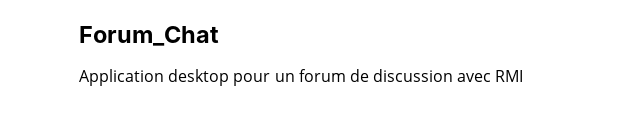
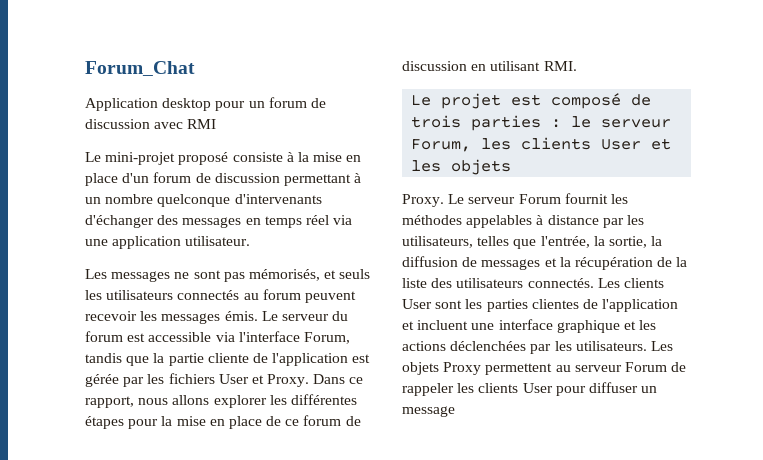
(524, 76) none -> [85,152,362,165] [85,172,362,186] [85,194,322,207] [85,215,353,228] [85,236,251,249] [85,269,371,282] [85,289,356,303] [85,311,349,324] [85,331,350,344] [85,353,371,366] [85,373,364,387] [85,394,357,408] [85,415,361,429] [402,61,577,71] [411,93,652,109] [411,115,672,131] [411,137,672,152] [411,159,512,175] [402,193,628,207] [402,215,644,228] [402,236,663,249] [402,256,688,270] [402,278,664,288] [402,299,679,312] [402,319,657,333] [402,341,673,354] [402,362,687,375] [402,382,658,396] [402,406,455,417] // Le mini-projet proposé consiste à la mise en place d'un forum de discussion permettant à un nombre quelconque d'intervenants d'échanger des messages en temps réel via une application utilisateur. // Les messages ne sont pas mémorisés, et seuls les utilisateurs connectés au forum peuvent recevoir les messages émis. Le serveur du forum est accessible via l'interface Forum, tandis que la partie cliente de l'application est gérée par les fichiers User et Proxy. Dans ce rapport, nous allons explorer les différentes étapes pour la mise en place de ce forum de discussion en utilisant RMI. // Le projet est composé de trois parties : le serveur Forum, les clients User et les objets // Proxy. Le serveur Forum fournit les méthodes appelables à distance par les utilisateurs, telles que l'entrée, la sortie, la diffusion de messages et la récupération de la liste des utilisateurs connectés. Les clients User sont les parties clientes de l'application et incluent une interface graphique et les actions déclenchées par les utilisateurs. Les objets Proxy permettent au serveur Forum de rappeler les clients User pour diffuser un message

